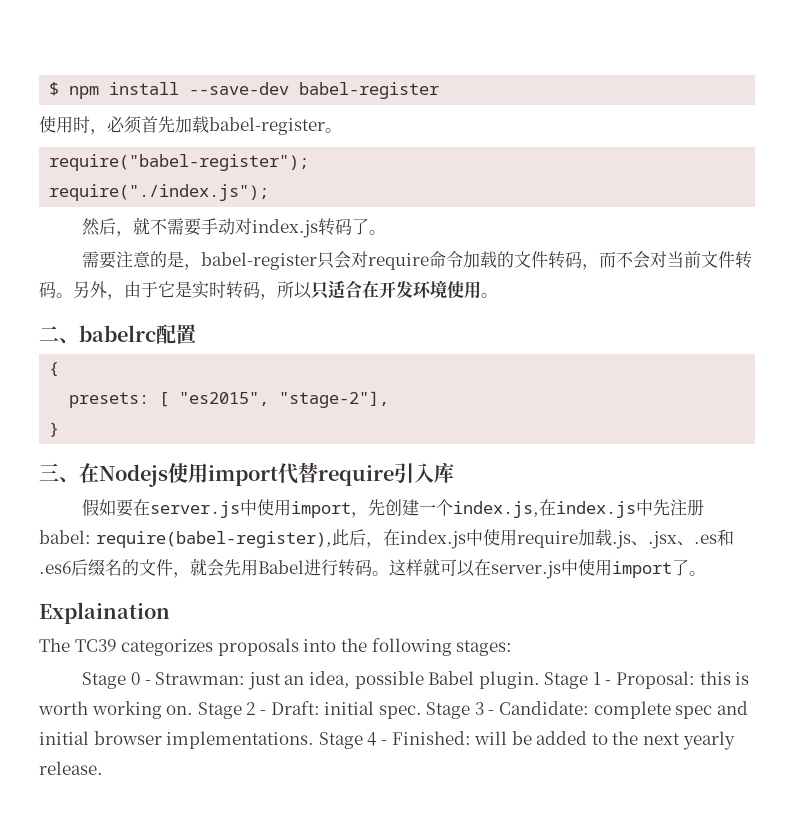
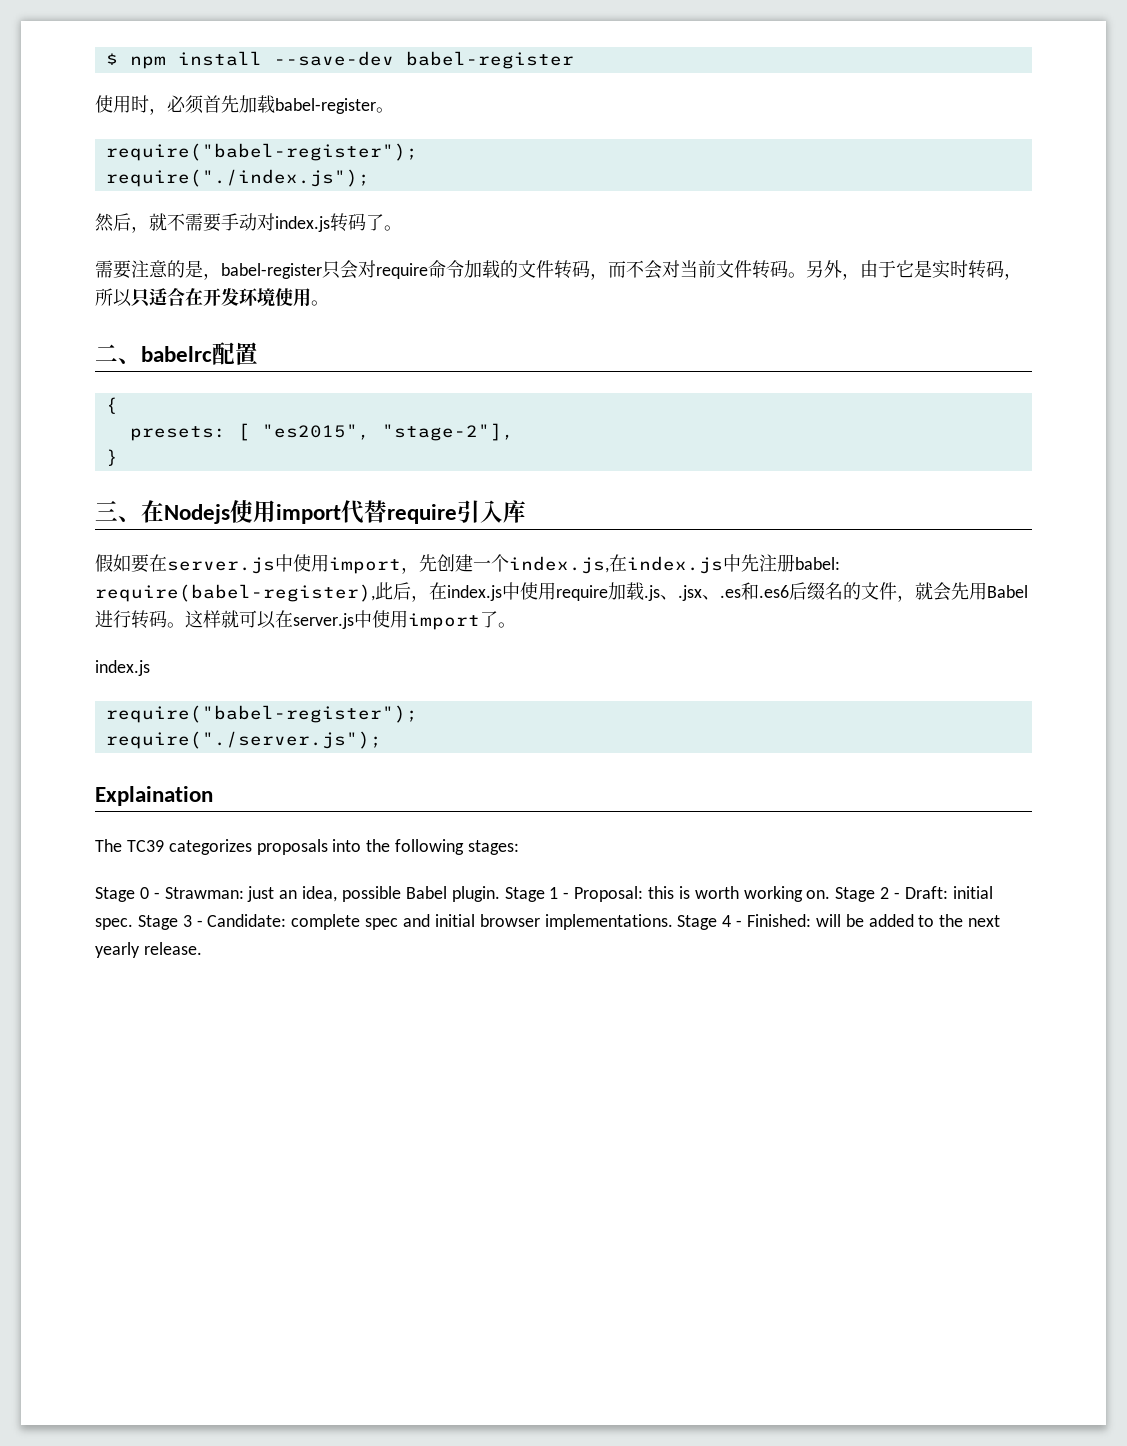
(706, 573) none -> [95,660,150,676] [105,705,418,723] [105,731,382,749] // index.js // require("babel-register"); // require("./server.js");

